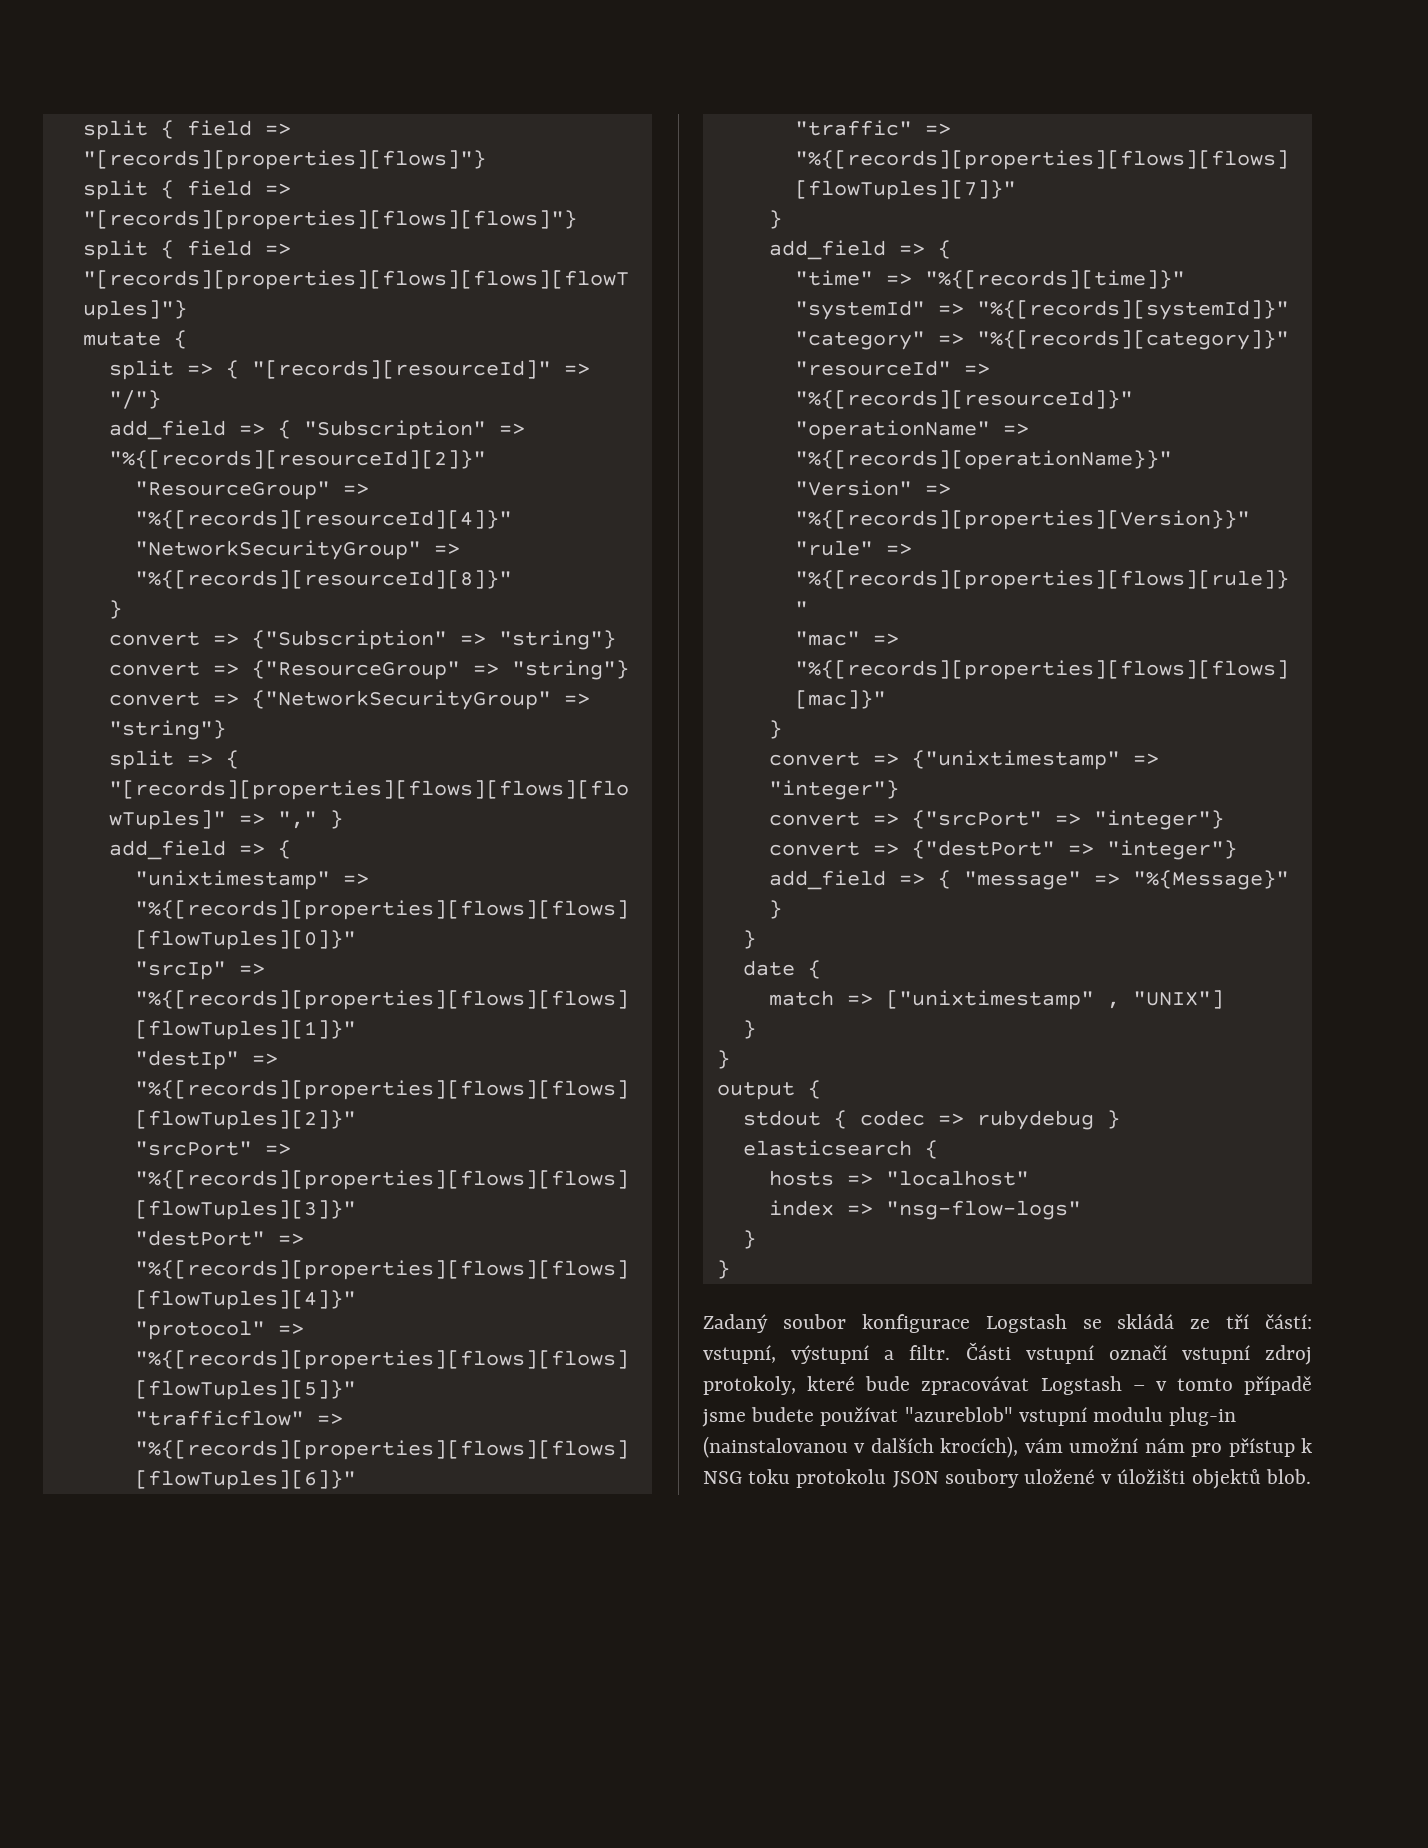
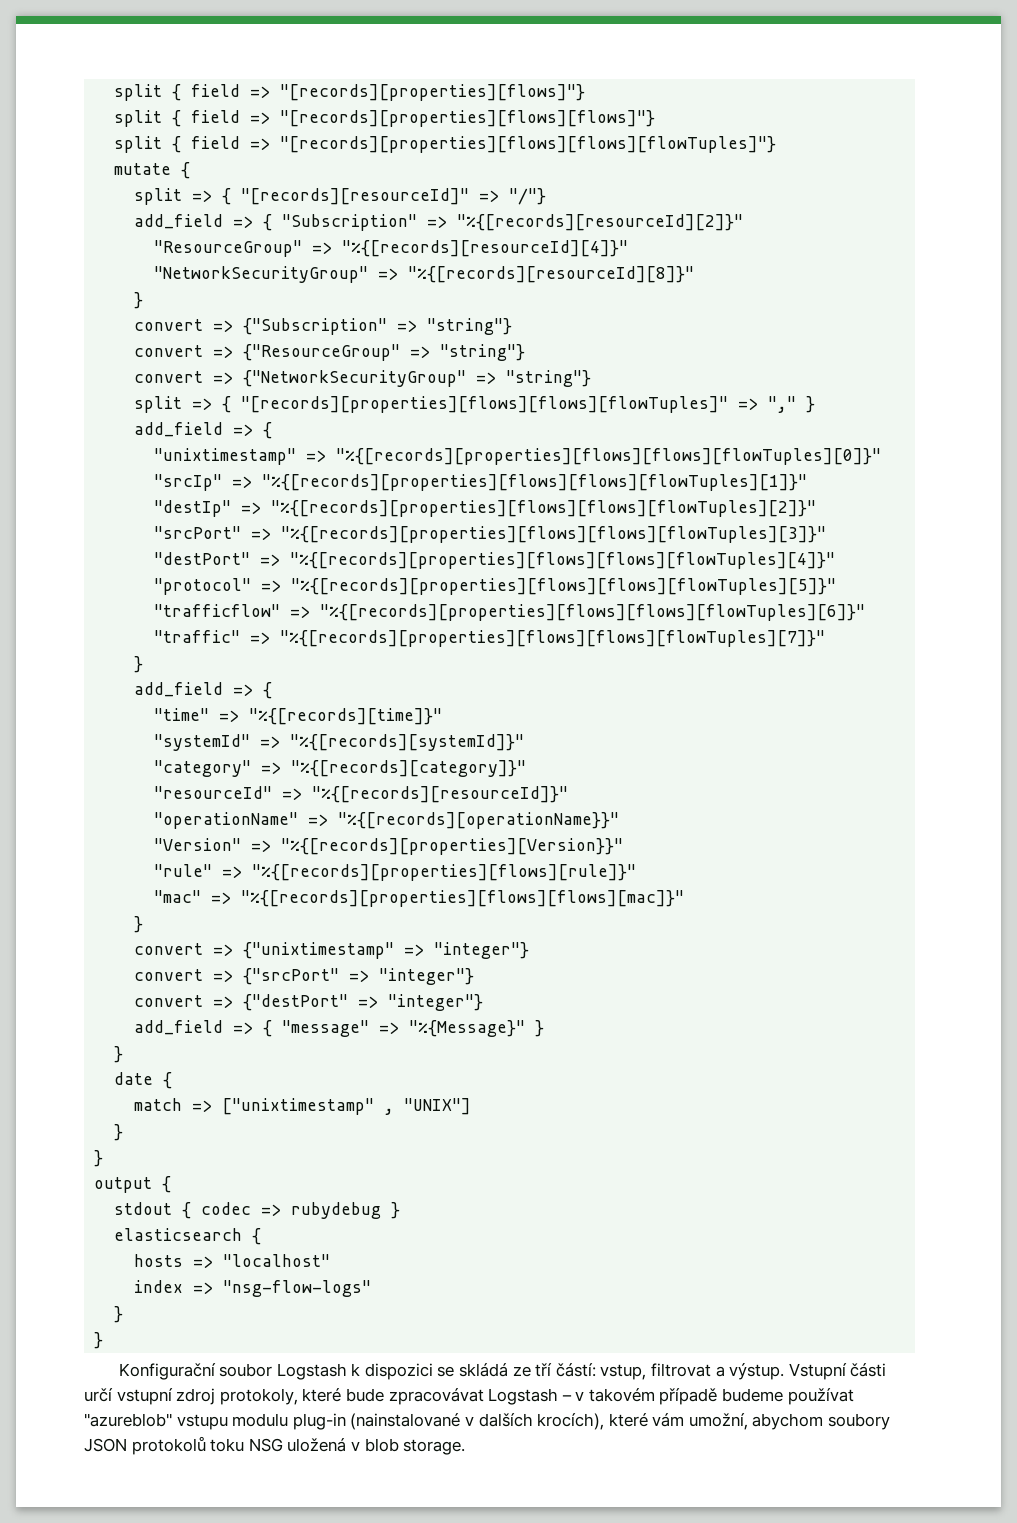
[703,1314,1067,1333] Zadaný soubor konfigurace Logstash -> [118,1363,433,1380] Konfigurační soubor Logstash k dispozici
[703,1342,1167,1364] vstupní, výstupní a filtr. Části vstupní označí -> [600,1363,887,1380] [84,1388,113,1402] vstup, filtrovat a výstup. Vstupní části určí
[1176,1376,1312,1395] [702,1407,815,1427] tomto případě jsme budete -> [588,1388,784,1405] takovém případě budeme
[1018,1407,1087,1426] vstupní -> [176,1414,228,1430] vstupu
[703,1436,848,1458] (nainstalovanou -> [350,1413,461,1430] (nainstalované
[1024,1438,1312,1457] [703,1469,1311,1489] vám umožní nám pro přístup k NSG toku protokolu JSON soubory uložené v úložišti objektů blob. -> [608,1413,891,1430] [84,1436,466,1455] které vám umožní, abychom soubory JSON protokolů toku NSG uložená v blob storage.

